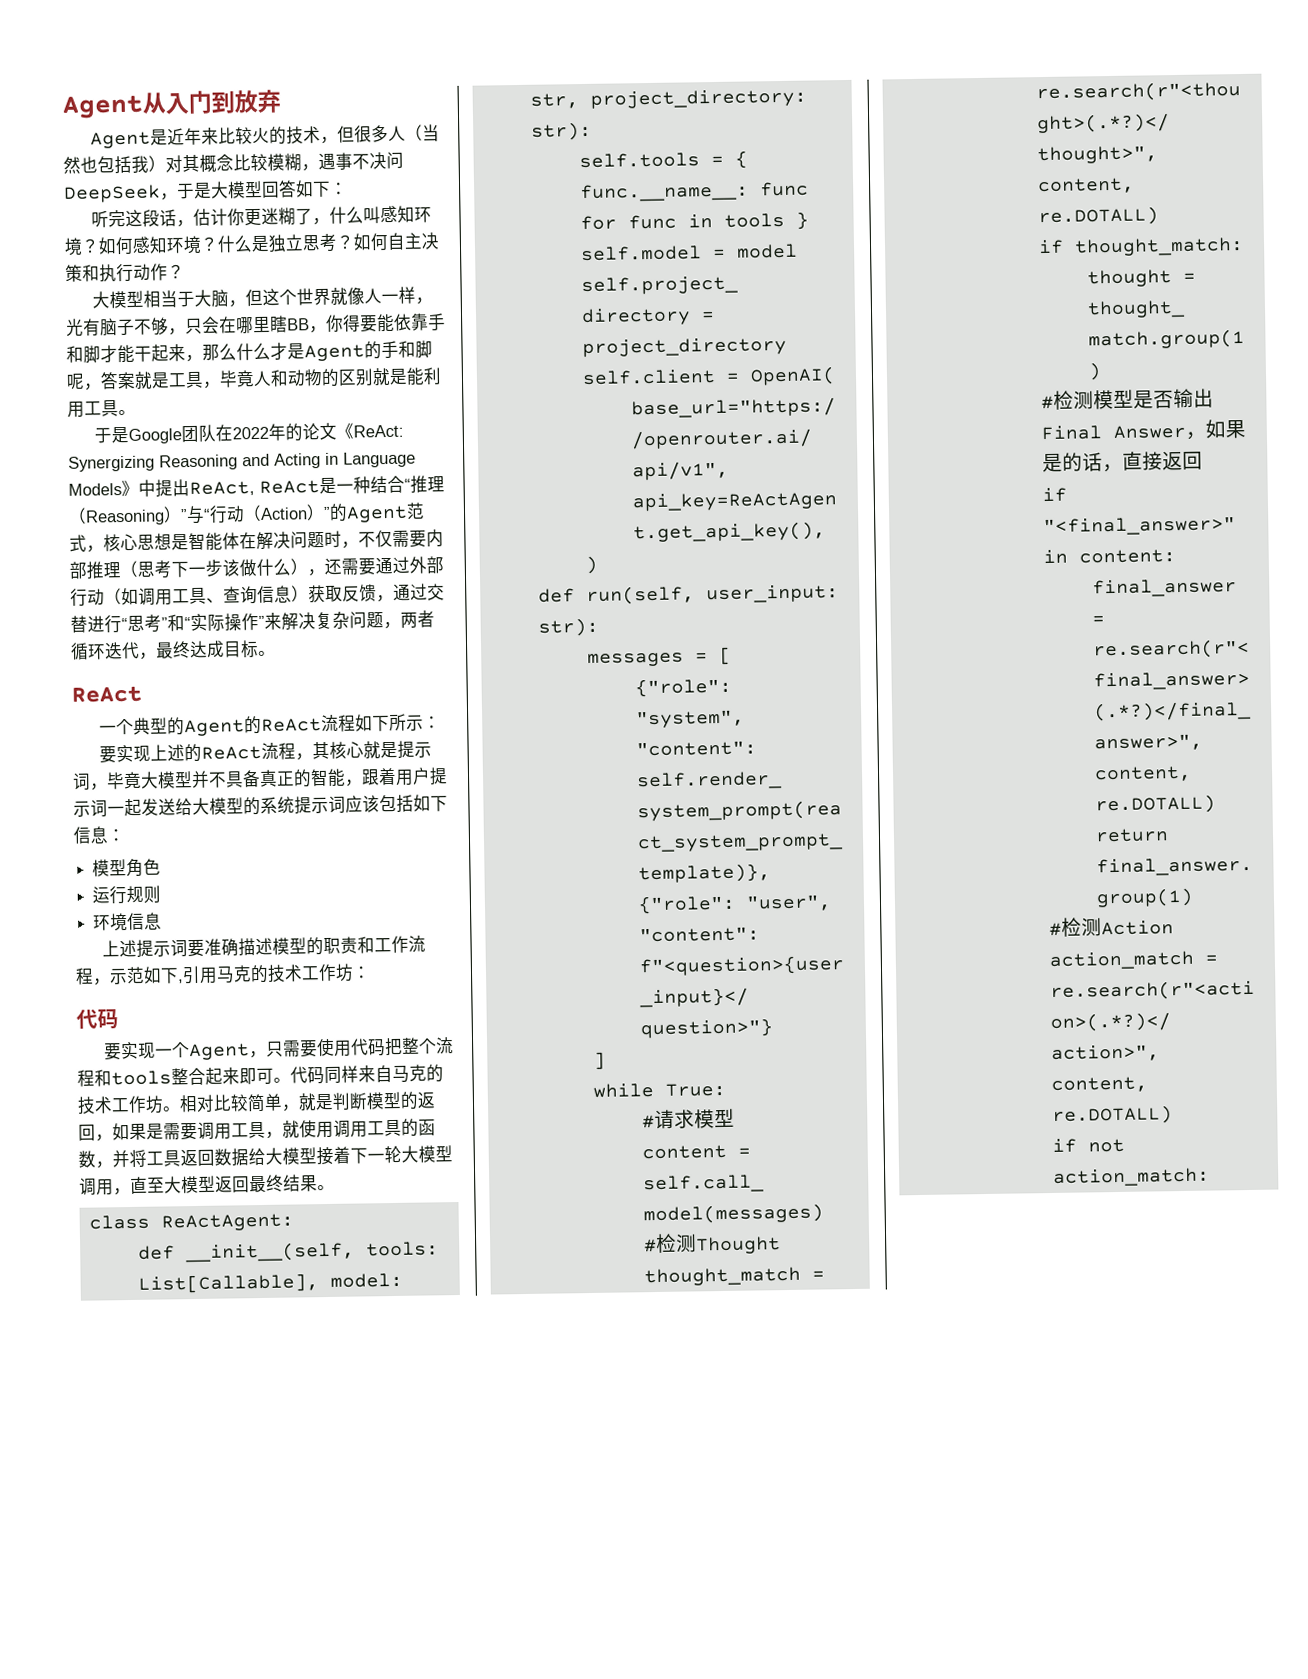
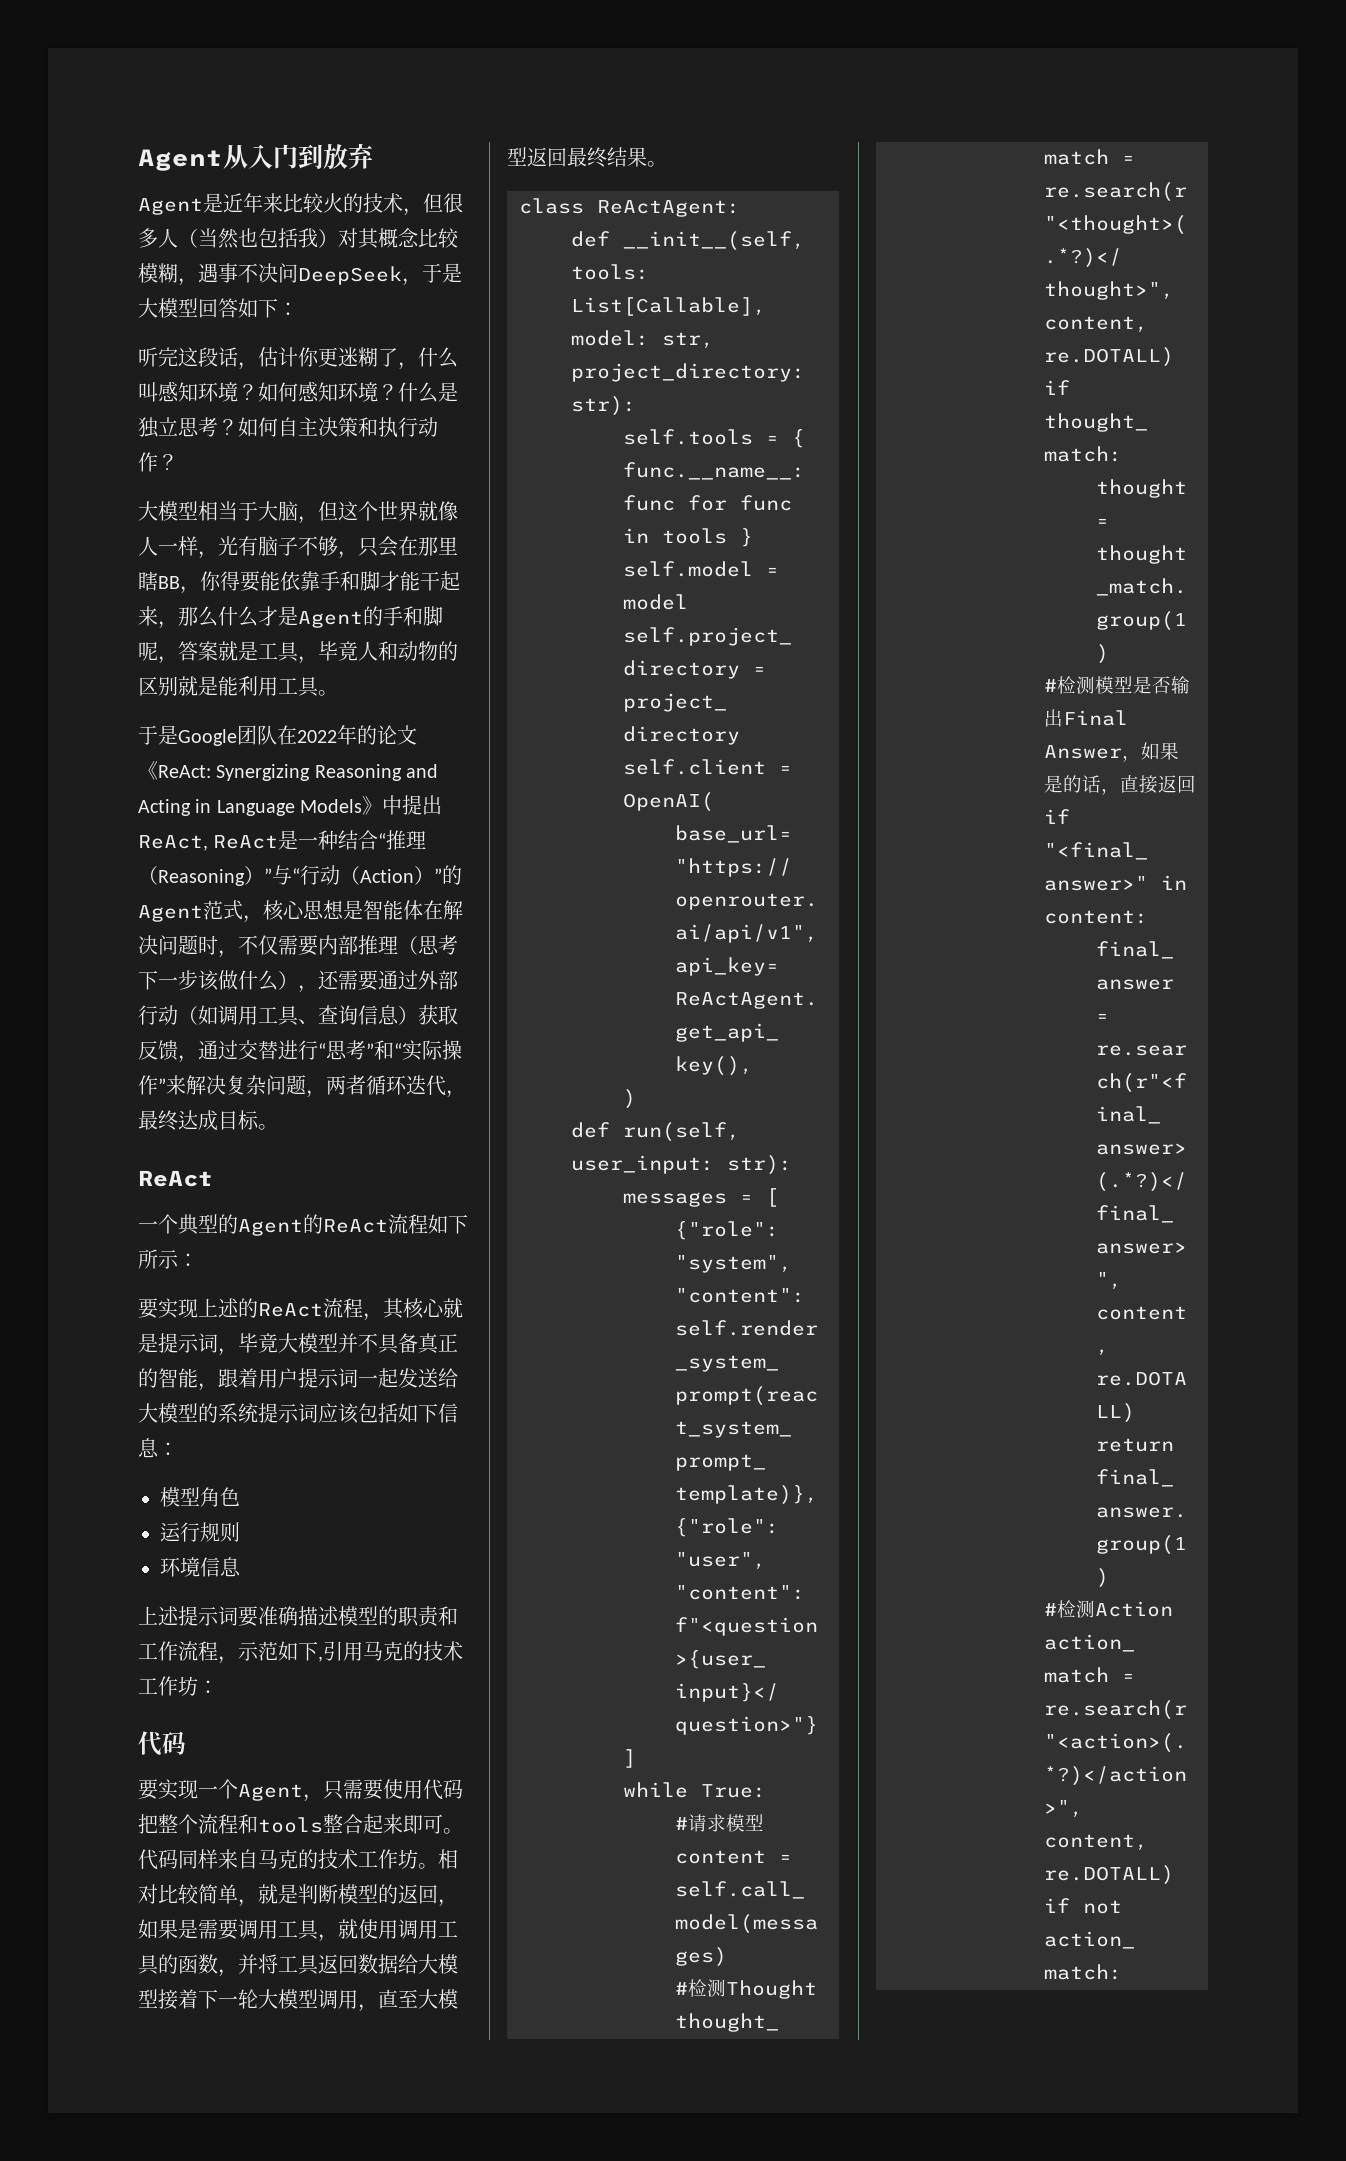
[236,316,254,335] 哪 -> [418,537,438,556] 那

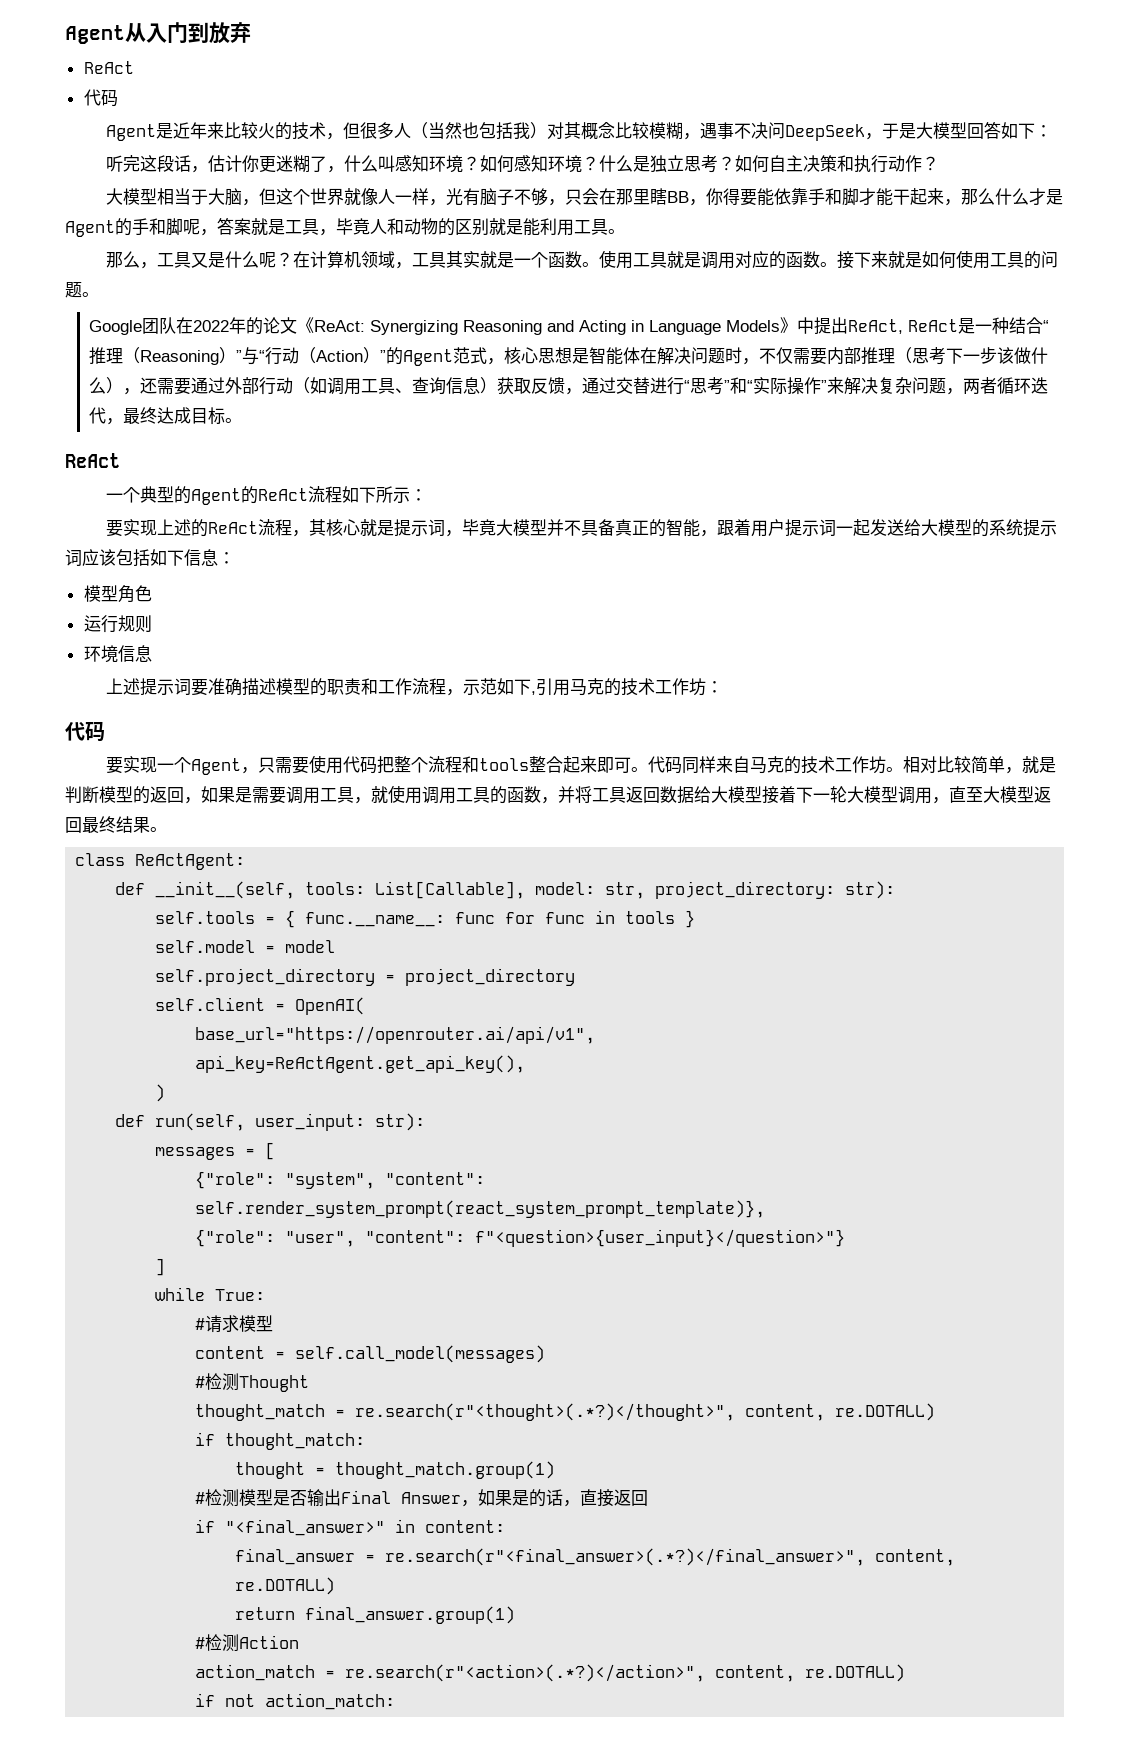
(373, 156) none -> [83,61,134,74] [83,89,118,107] // ReAct // 代码
[138,725,178,745] 于是 -> [105,250,1058,269] [65,282,99,298] 那么，工具又是什么呢？在计算机领域，工具其实就是一个函数。使用工具就是调用对应的函数。接下来就是如何使用工具的问题。 //

